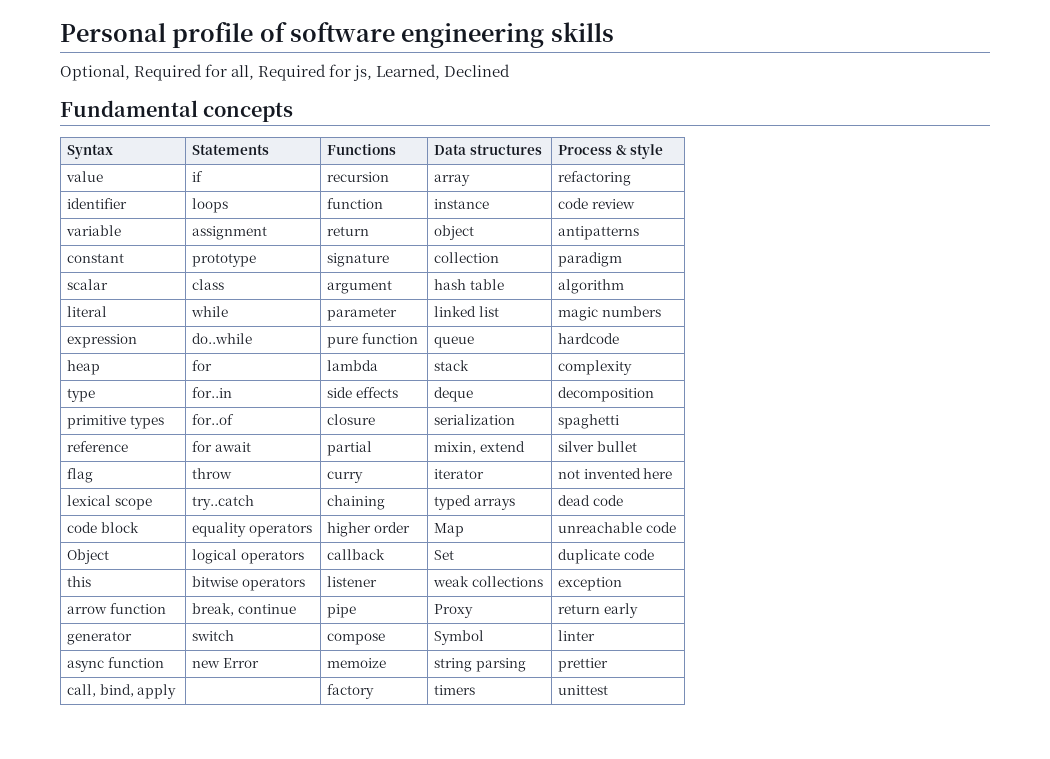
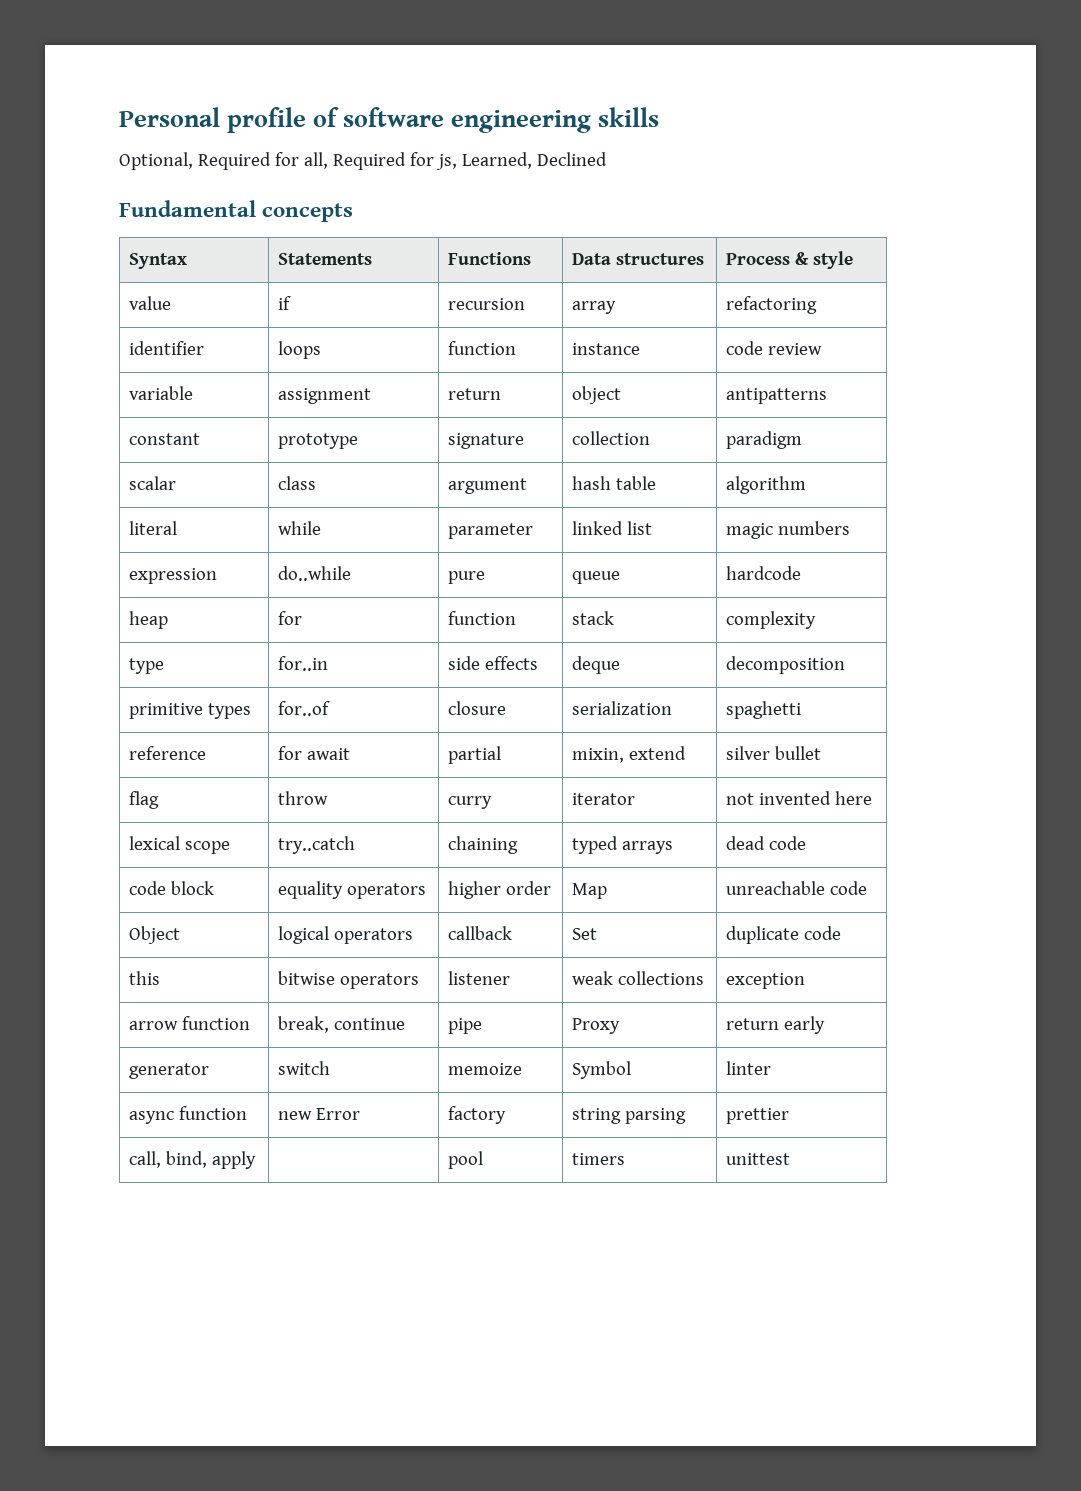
[361,333,418,344] function -> (485, 577) none
[326,360,378,371] lambda -> [447,611,516,625] function
[326,633,385,645] compose -> [447,1063,522,1075] memoize
[326,658,386,668] memoize -> [447,1106,506,1124] factory
[326,684,374,699] factory -> [447,1151,483,1169] pool

